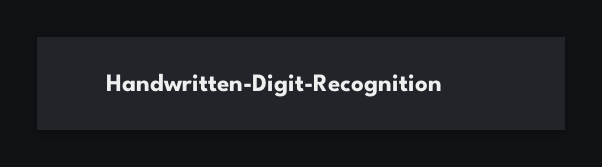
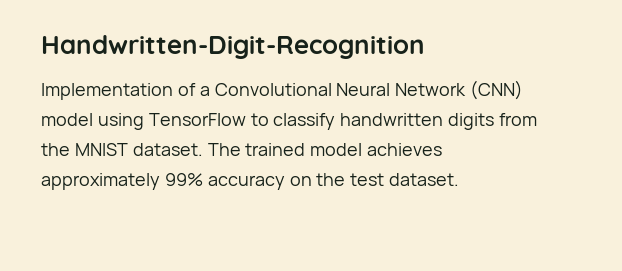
(442, 85) none -> [41,80,524,100] [41,113,538,130] [41,143,443,156] [41,173,460,190] // Implementation of a Convolutional Neural Network (CNN) model using TensorFlow to classify handwritten digits from the MNIST dataset. The trained model achieves approximately 99% accuracy on the test dataset.

